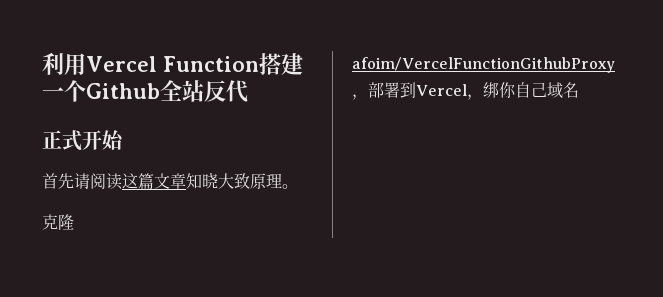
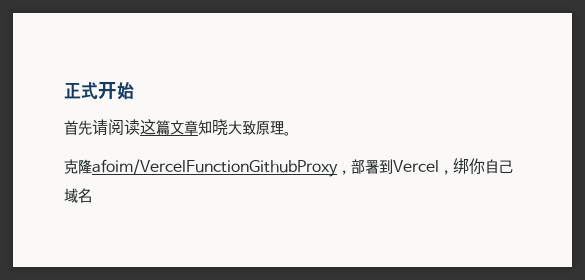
[42,52,303,75] [42,80,248,103] 利用Vercel Function搭建一个Github全站反代 // -> (64, 91) none

